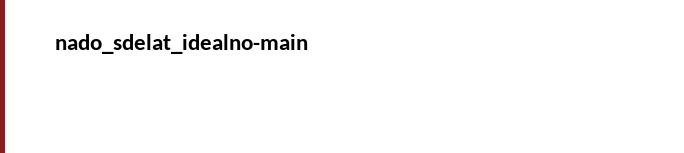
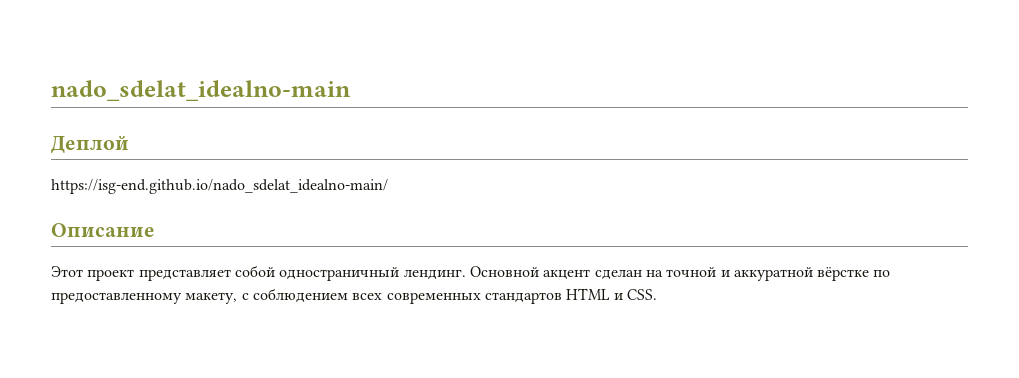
(308, 44) none -> [51,135,129,154] [51,179,388,194] [51,223,155,237] [51,265,891,281] [51,288,657,304] // Деплой // https://isg-end.github.io/nado_sdelat_idealno-main/ // Описание // Этот проект представляет собой одностраничный лендинг. Основной акцент сделан на точной и аккуратной вёрстке по предоставленному макету, с соблюдением всех современных стандартов HTML и CSS.

